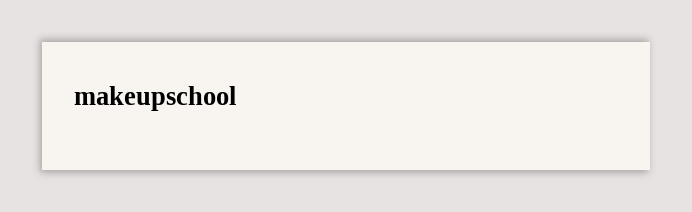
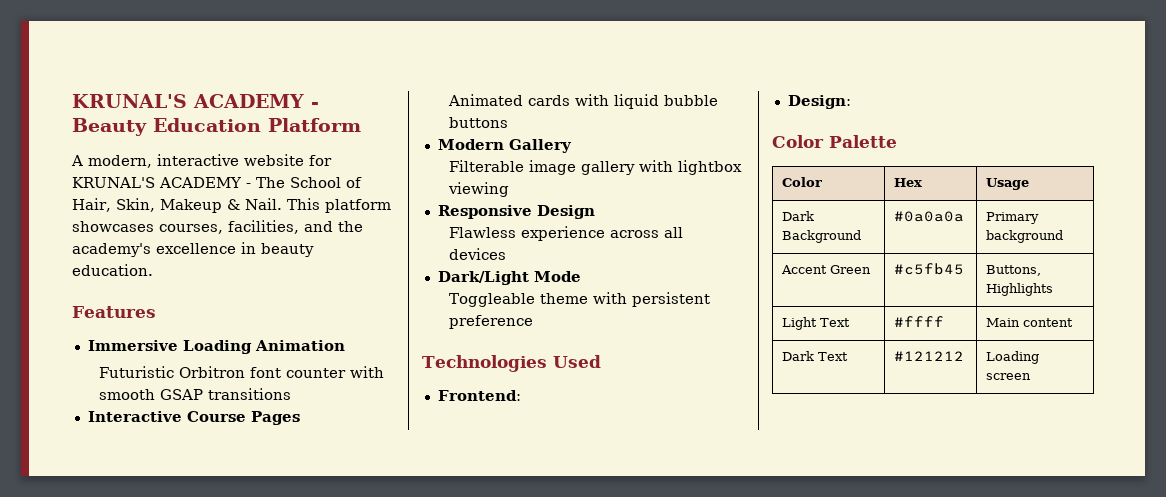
[74,86,236,111] makeupschool -> [72,94,319,108] [72,118,361,136] [71,154,332,168] [72,177,362,188] [72,198,391,213] [72,220,363,234] [72,242,314,257] [72,264,153,276] [72,306,156,318] [87,340,345,354] [98,366,384,378] [98,388,291,400] [87,411,300,425] [447,94,718,109] [448,117,508,128] [437,139,572,153] [448,160,742,175] [447,182,509,197] [437,205,595,219] [448,226,683,241] [448,248,506,260] [437,271,581,285] [448,292,710,307] [448,315,533,329] [422,355,601,372] [437,390,521,401] [787,95,851,109] [772,135,897,148] [782,177,823,187] [894,178,923,187] [986,178,1030,190] [782,211,815,221] [782,230,862,243] [894,211,965,222] [986,212,1040,224] [986,230,1064,243] [781,265,872,274] [894,263,965,275] [986,265,1042,276] [986,283,1054,296] [782,317,851,330] [894,316,945,327] [986,318,1074,327] [782,351,849,361] [894,351,965,361] [986,351,1040,364] [986,373,1032,380] KRUNAL'S ACADEMY - Beauty Education Platform // A modern, interactive website for KRUNAL'S ACADEMY - The School of Hair, Skin, Makeup & Nail. This platform showcases courses, facilities, and the academy's excellence in beauty education. // Features // Immersive Loading Animation // Futuristic Orbitron font counter with smooth GSAP transitions // Interactive Course Pages // Animated cards with liquid bubble buttons // Modern Gallery // Filterable image gallery with lightbox viewing // Responsive Design // Flawless experience across all devices // Dark/Light Mode // Toggleable theme with persistent preference // Technologies Used // Frontend: // Design: // Color Palette // Color | Hex | Usage // Dark Background | #0a0a0a | Primary background // Accent Green | #c5fb45 | Buttons, Highlights // Light Text | #ffff | Main content // Dark Text | #121212 | Loading screen

